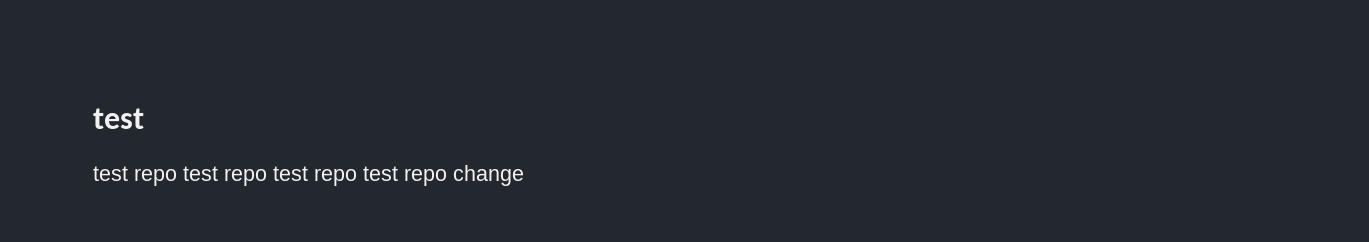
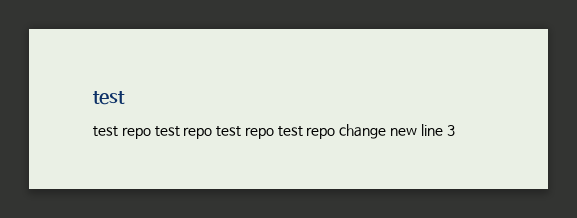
(524, 175) none -> [390,124,455,136] new line 3

